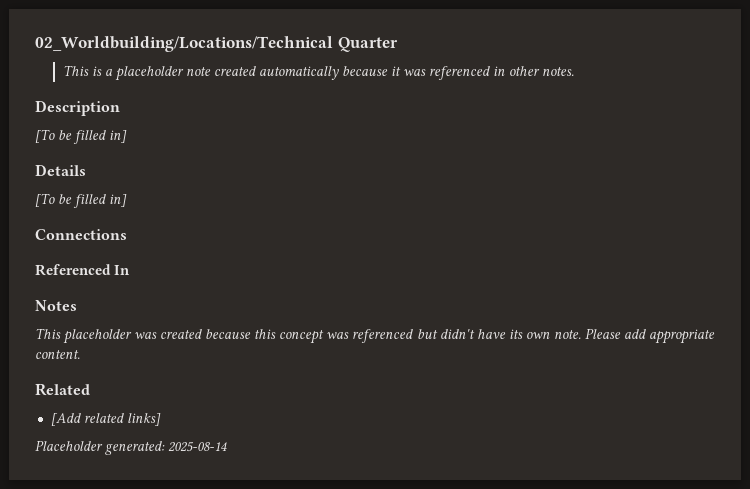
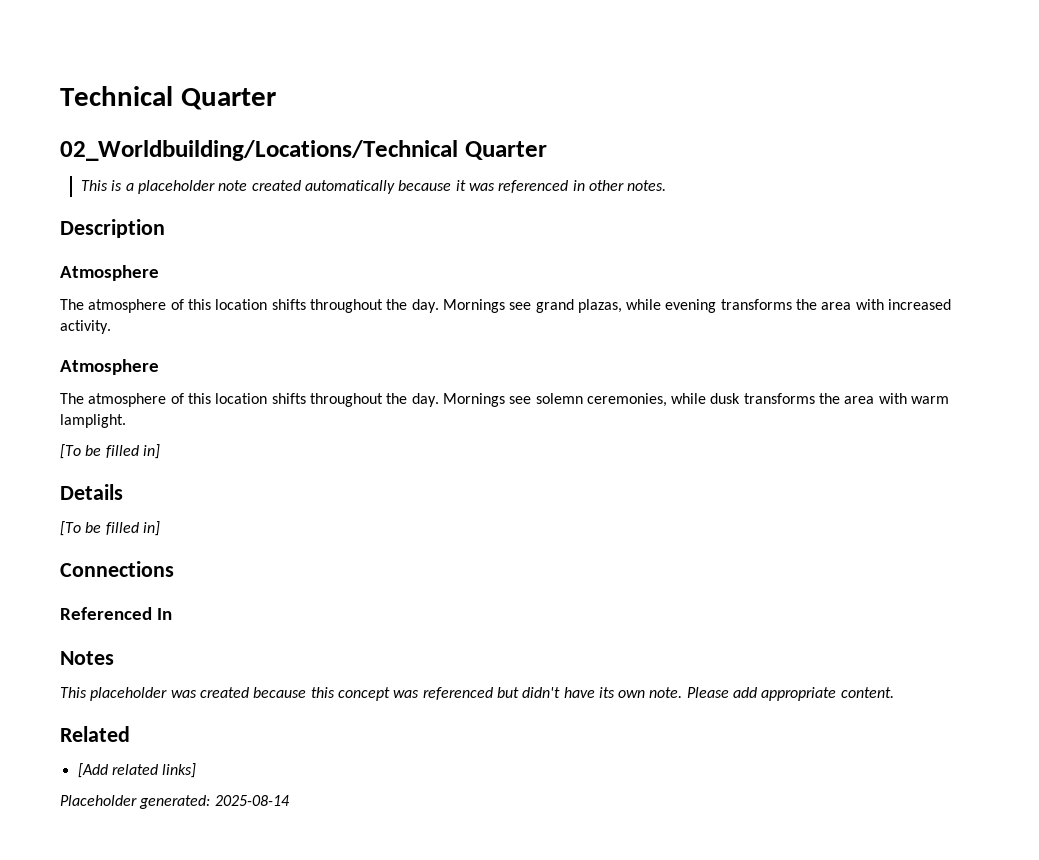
(35, 44) none -> [60,86,276,110] Technical Quarter //
(120, 108) none -> [60,265,159,281] [60,299,952,313] [60,320,111,334] [60,359,159,375] [60,393,950,407] [60,414,126,428] // Atmosphere // The atmosphere of this location shifts throughout the day. Mornings see grand plazas, while evening transforms the area with increased activity. // Atmosphere // The atmosphere of this location shifts throughout the day. Mornings see solemn ceremonies, while dusk transforms the area with warm lamplight.

